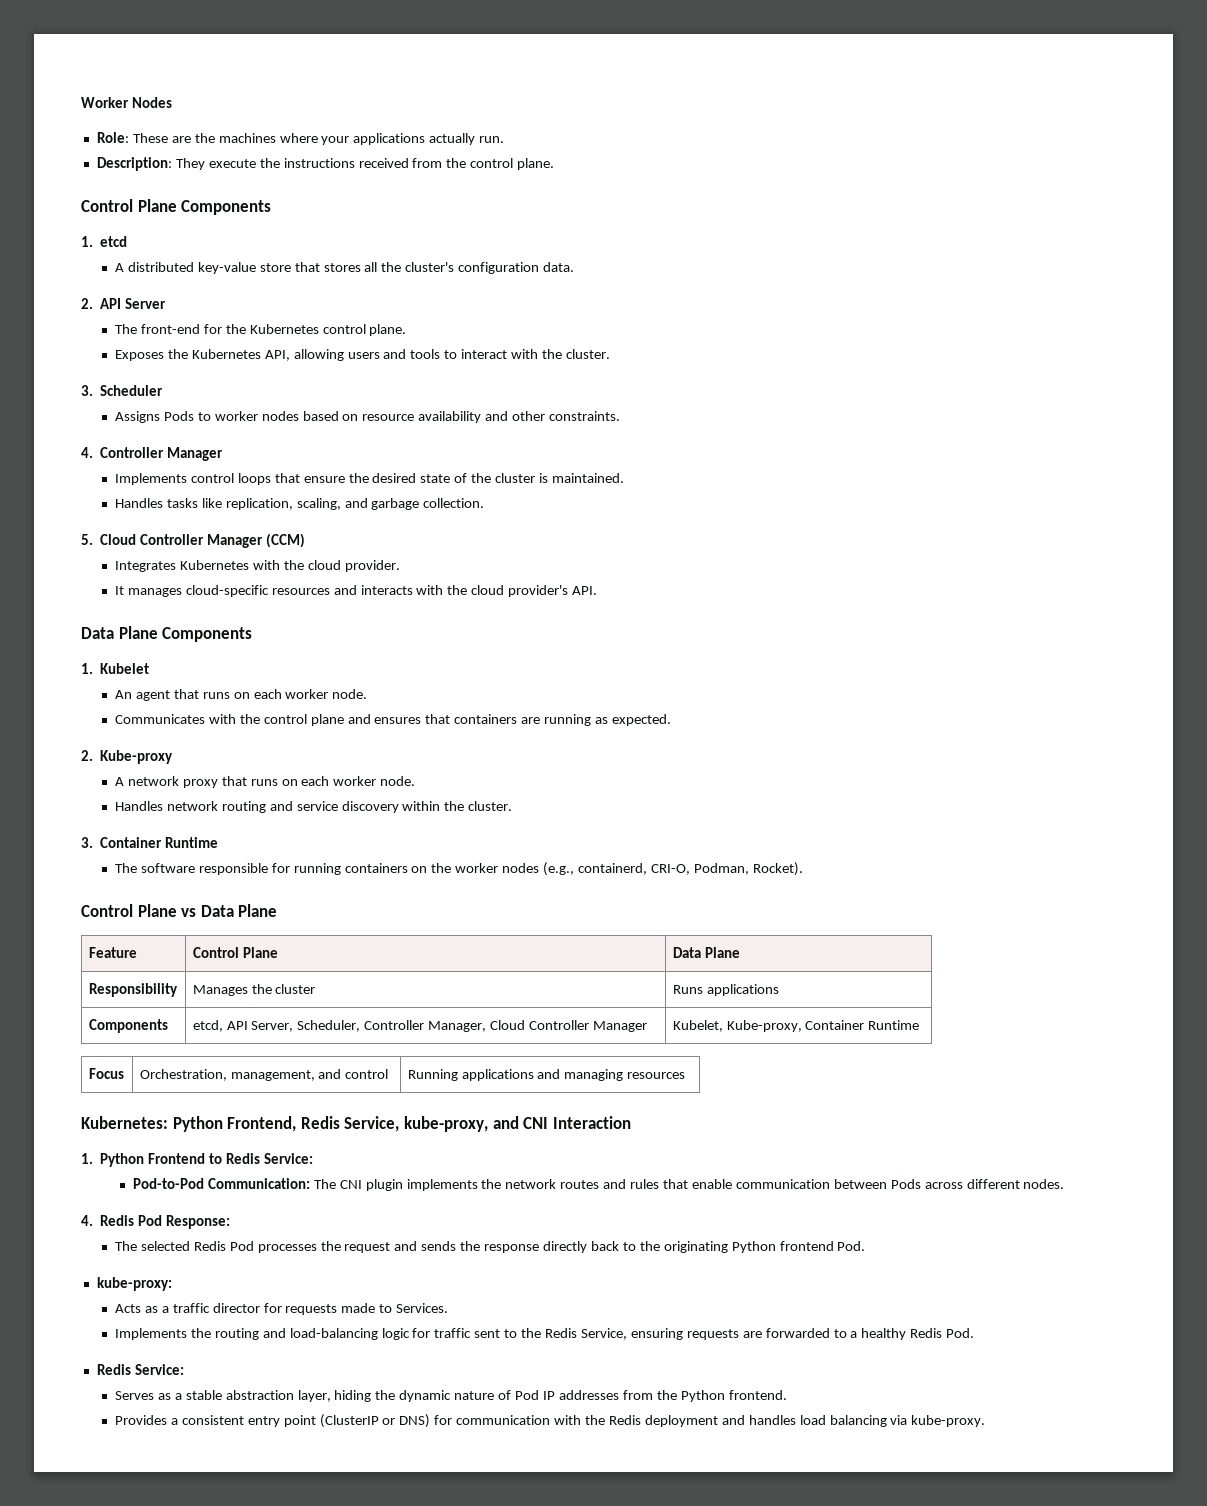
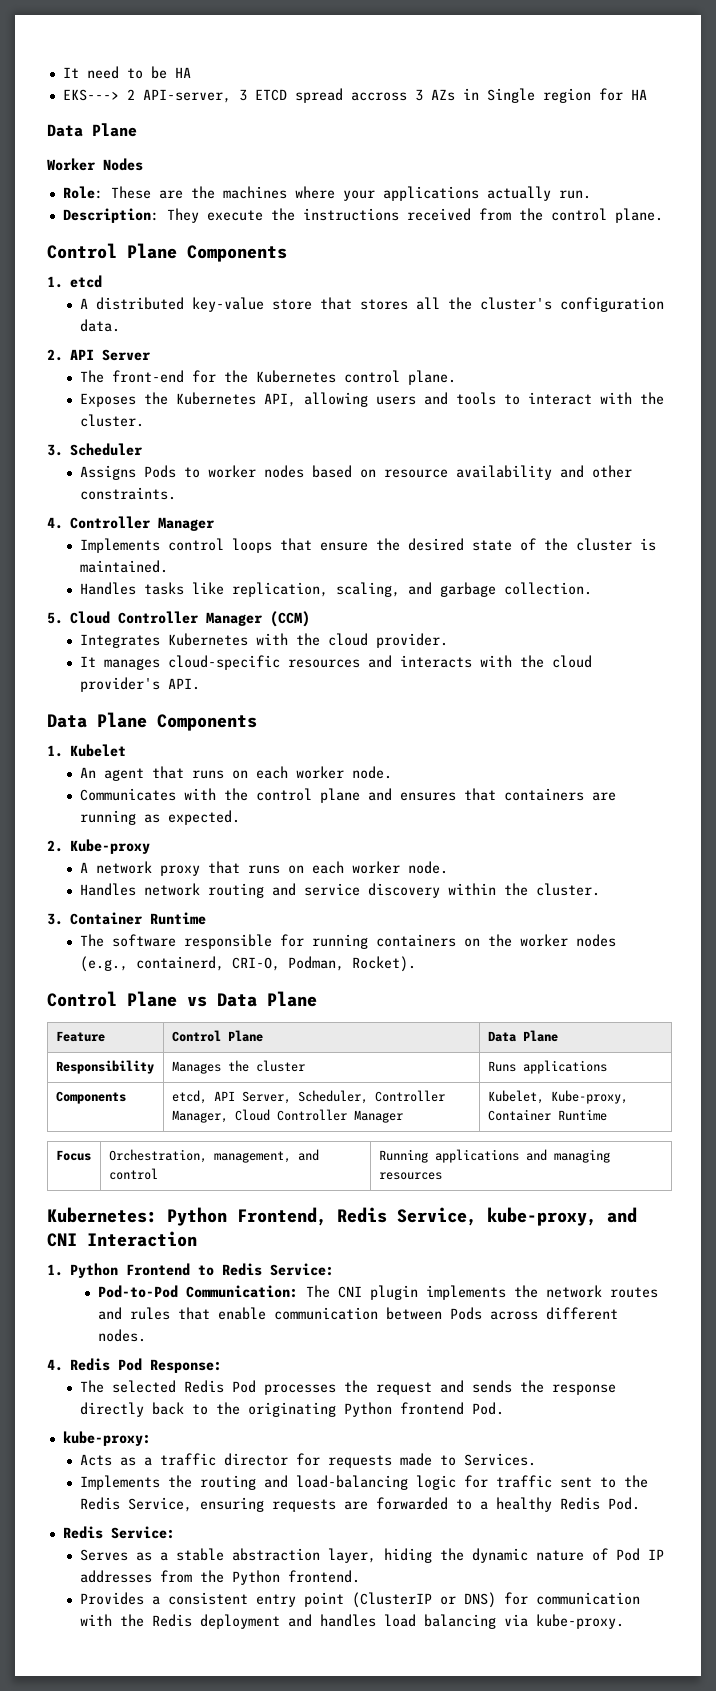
(81, 102) none -> [62,66,191,79] [62,88,647,103] [47,123,137,137] It need to be HA // EKS---> 2 API-server, 3 ETCD spread accross 3 AZs in Single region for HA // Data Plane //

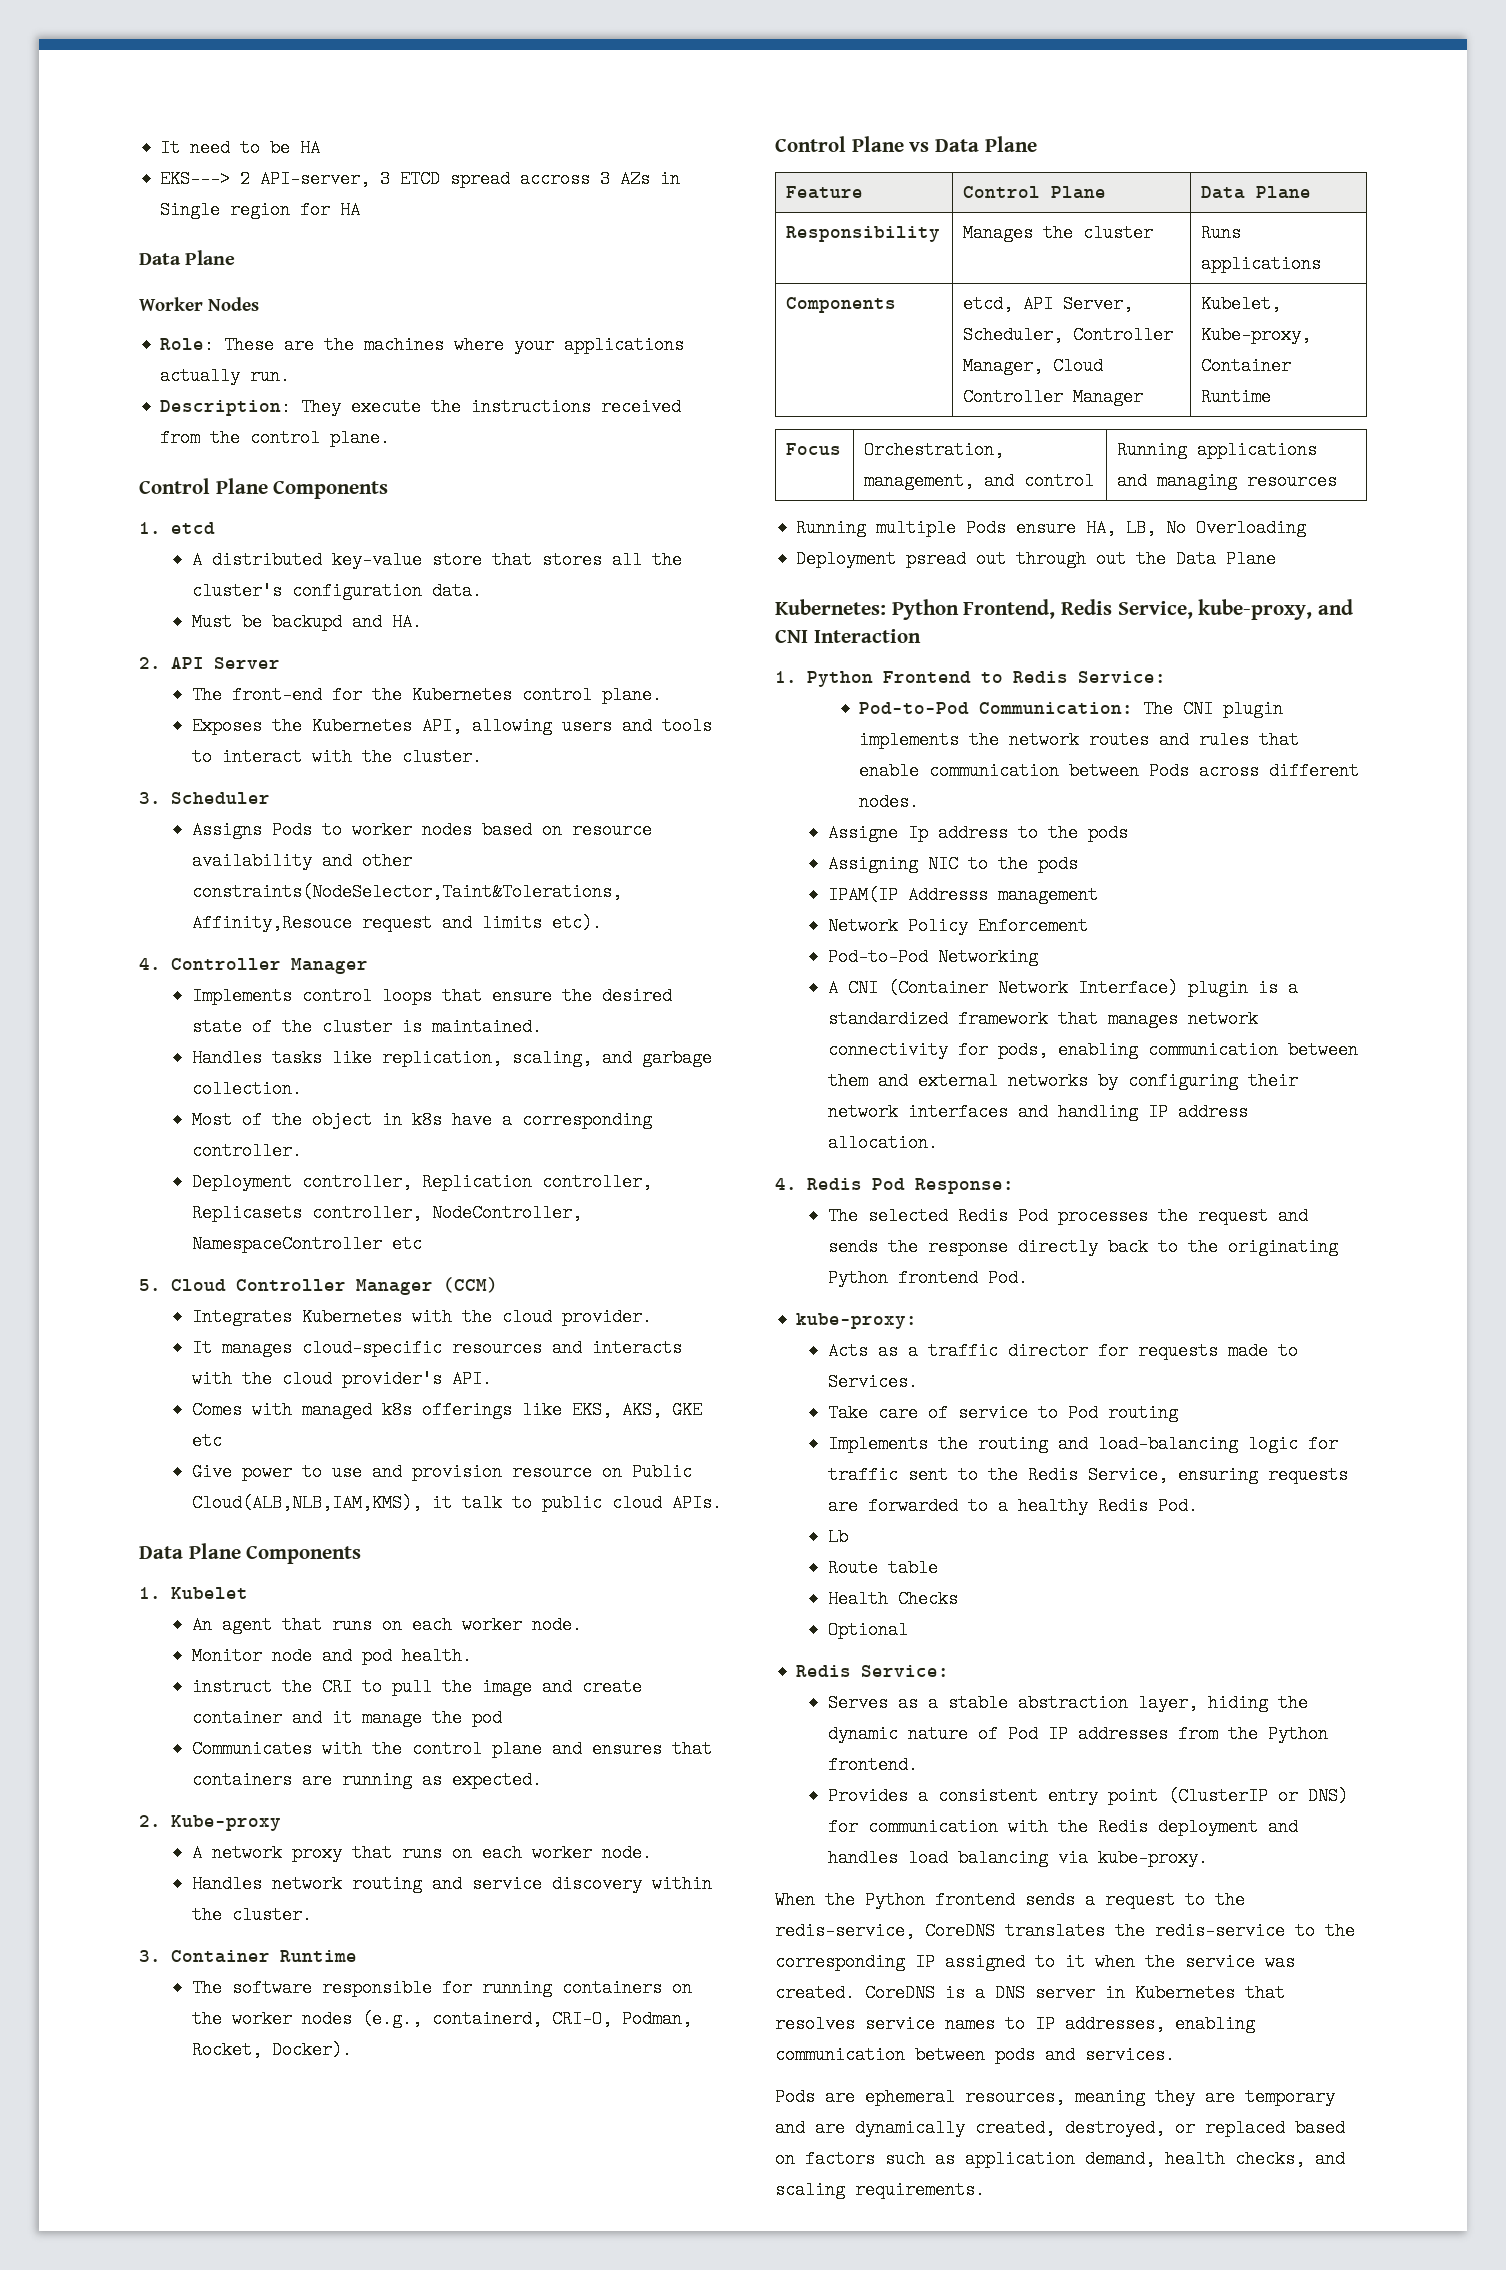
(121, 325) none -> [191,613,422,631] // Must be backupd and HA.
[80,487,177,500] constraints. -> [191,883,622,901] [191,914,602,932] constraints(NodeSelector,Taint&Tolerations, Affinity,Resouce request and limits etc).
(593, 588) none -> [191,1111,652,1129] [191,1142,302,1160] [191,1173,652,1191] [191,1204,582,1222] [191,1235,422,1253] // Most of the object in k8s have a corresponding controller. // Deployment controller, Replication controller, Replicasets controller, NodeController, NamespaceController etc
(201, 684) none -> [191,1401,702,1419] [191,1432,222,1450] [191,1463,692,1481] [191,1494,722,1512] // Comes with managed k8s offerings like EKS, AKS, GKE etc // Give power to use and provision resource on Public Cloud(ALB,NLB,IAM,KMS), it talk to public cloud APIs.
(393, 772) none -> [191,1647,472,1665] [191,1678,642,1696] [191,1709,502,1727] // Monitor node and pod health. // instruct the CRI to pull the image and create container and it manage the pod
[352,956,417,972] Rocket). -> [191,2041,352,2059] Rocket, Docker).
(442, 1176) none -> [796,519,1307,537] [796,550,1277,568] // Running multiple Pods ensure HA, LB, No Overloading // Deployment psread out through out the Data Plane
(146, 1335) none -> [827,824,1128,842] [827,855,1078,873] [827,886,1098,904] [827,917,1088,935] [827,948,1038,966] [827,979,1298,997] [827,1010,1258,1028] [827,1041,1358,1059] [827,1072,1298,1090] [827,1103,1248,1121] [827,1134,938,1152] // Assigne Ip address to the pods // Assigning NIC to the pods // IPAM(IP Addresss management // Network Policy Enforcement // Pod-to-Pod Networking // A CNI (Container Network Interface) plugin is a standardized framework that manages network connectivity for pods, enabling communication between them and external networks by configuring their network interfaces and handling IP address allocation.
(537, 1459) none -> [827,1404,1178,1422] // Take care of service to Pod routing
(641, 1503) none -> [827,1528,848,1546] [827,1559,938,1577] [827,1590,958,1608] [827,1621,908,1639] // Lb // Route table // Health Checks // Optional
(625, 1621) none -> [775,1891,1245,1909] [775,1922,1355,1940] [775,1953,1295,1971] [775,1984,1285,2002] [775,2015,1255,2033] [775,2046,1175,2064] [775,2088,1335,2106] [775,2119,1345,2137] [775,2150,1345,2168] [775,2181,985,2199] // When the Python frontend sends a request to the redis-service, CoreDNS translates the redis-service to the corresponding IP assigned to it when the service was created. CoreDNS is a DNS server in Kubernetes that resolves service names to IP addresses, enabling communication between pods and services. // Pods are ephemeral resources, meaning they are temporary and are dynamically created, destroyed, or replaced based on factors such as application demand, health checks, and scaling requirements.

